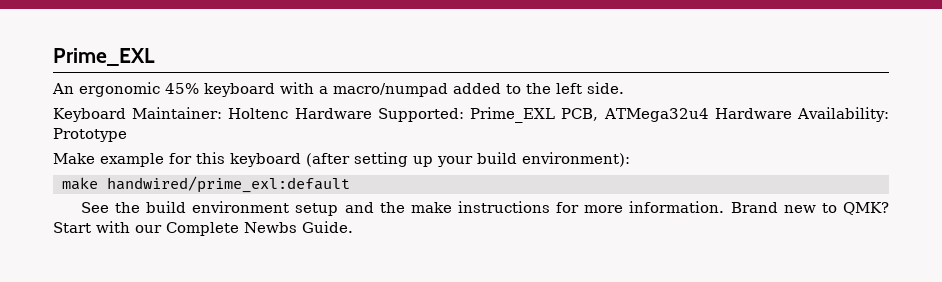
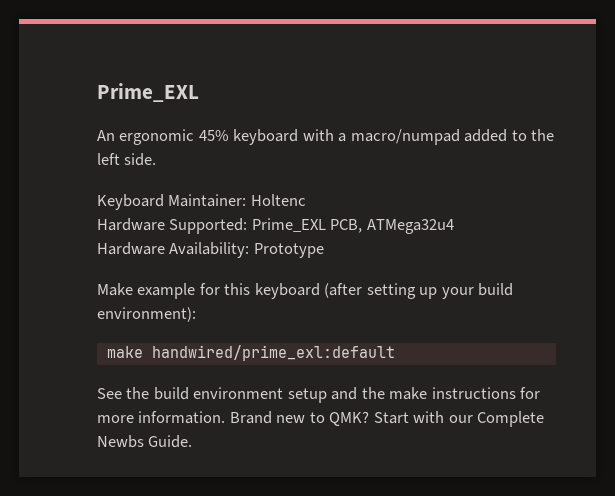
(289, 113) none -> (306, 200) //
(709, 115) none -> (454, 226) //

